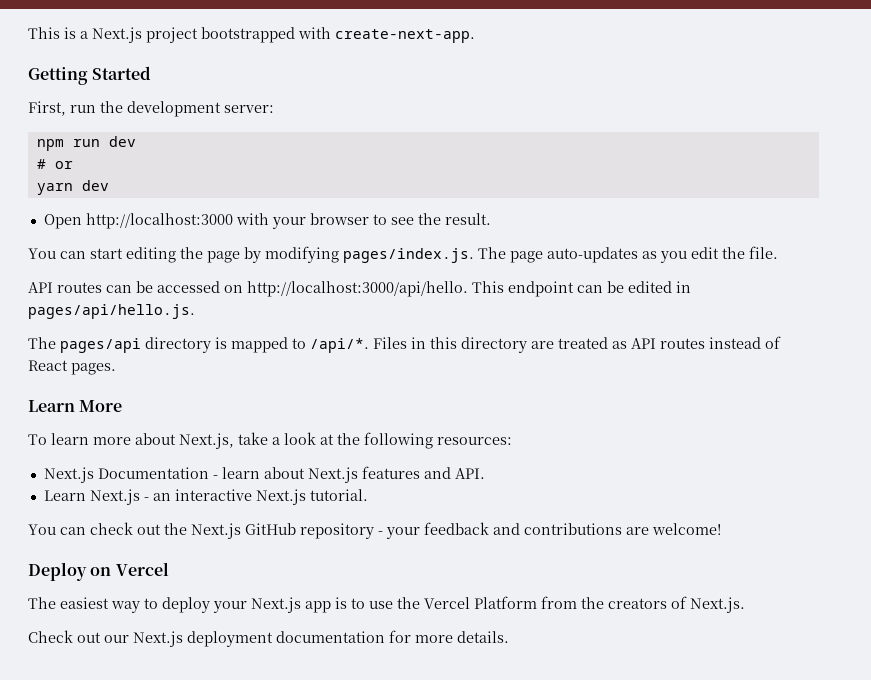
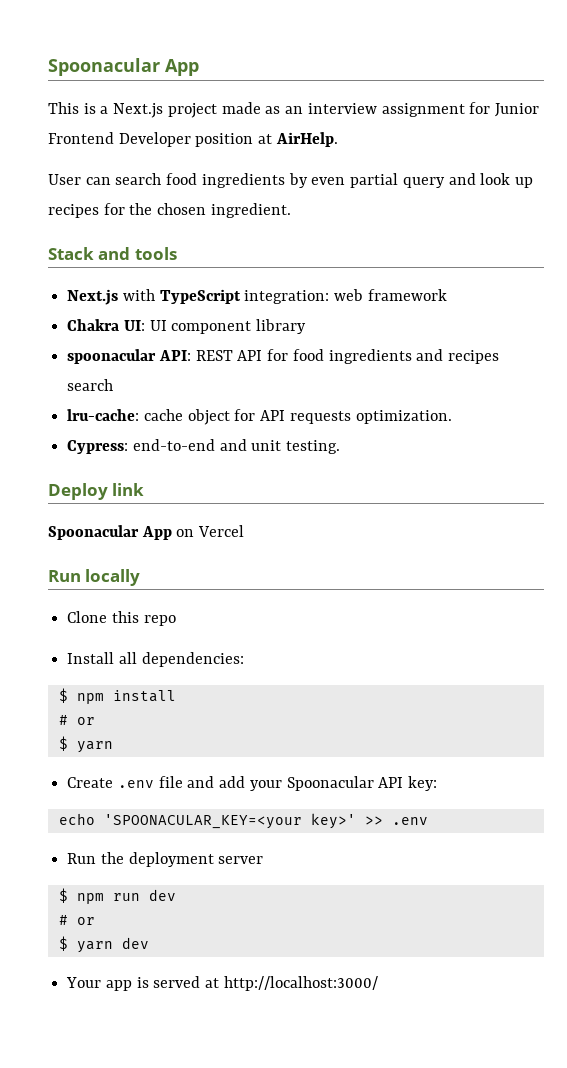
(28, 33) none -> [48,58,199,76] Spoonacular App //
[201,27,475,43] [28,66,152,85] [28,101,274,117] bootstrapped with create-next-app. // Getting Started // First, run the development server: // -> [221,102,539,117] [48,132,338,147] [48,173,533,188] [48,203,291,218] [48,247,177,260] [67,289,447,305] [67,319,307,334] [67,349,500,364] [67,379,114,391] [67,409,452,425] [67,439,341,454] [48,483,145,500] [48,525,245,540] [48,569,141,586] [67,611,176,626] [67,652,244,667] [58,688,176,704] [58,715,95,725] [58,736,113,753] [67,776,438,791] [58,813,428,829] [67,852,264,867] [58,888,68,903] made as an interview assignment for Junior Frontend Developer position at AirHelp. // User can search food ingredients by even partial query and look up recipes for the chosen ingredient. // Stack and tools // Next.js with TypeScript integration: web framework // Chakra UI: UI component library // spoonacular API: REST API for food ingredients and recipes search // lru-cache: cache object for API requests optimization. // Cypress: end-to-end and unit testing. // Deploy link // Spoonacular App on Vercel // Run locally // Clone this repo // Install all dependencies: // $ npm install // # or // $ yarn // Create .env file and add your Spoonacular API key: // echo 'SPOONACULAR_KEY=<your key>' >> .env // Run the deployment server // $
(73, 165) none -> [58,936,68,951] $
[43,213,491,229] [28,246,778,263] [28,281,691,297] [28,304,195,319] [28,336,781,353] [28,360,116,375] [28,400,123,412] [28,432,512,449] [43,466,485,483] [43,489,368,505] [28,522,721,539] [28,562,169,581] [28,596,745,613] [28,630,509,647] Open http://localhost:3000 with your browser to see the result. // You can start editing the page by modifying pages/index.js. The page auto-updates as you edit the file. // API routes can be accessed on http://localhost:3000/api/hello. This endpoint can be edited in pages/api/hello.js. // The pages/api directory is mapped to /api/*. Files in this directory are treated as API routes instead of React pages. // Learn More // To learn more about Next.js, take a look at the following resources: // Next.js Documentation - learn about Next.js features and API. // Learn Next.js - an interactive Next.js tutorial. // You can check out the Next.js GitHub repository - your feedback and contributions are welcome! // Deploy on Vercel // The easiest way to deploy your Next.js app is to use the Vercel Platform from the creators of Next.js. // Check out our Next.js deployment documentation for more details. -> [66,976,378,991] Your app is served at http://localhost:3000/

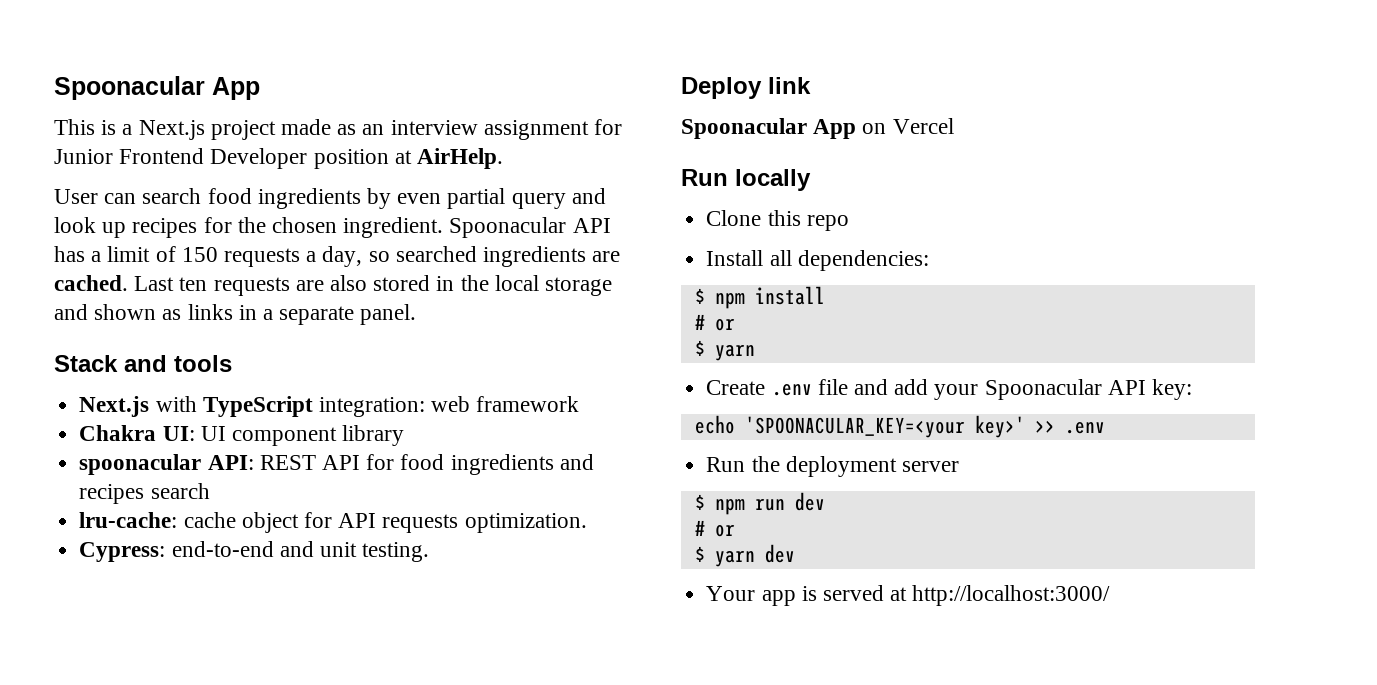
(291, 210) none -> [449,217,611,238] [54,246,621,267] [54,275,613,296] [54,304,417,325] Spoonacular API has a limit of 150 requests a day, so searched ingredients are cached. Last ten requests are also stored in the local storage and shown as links in a separate panel.

